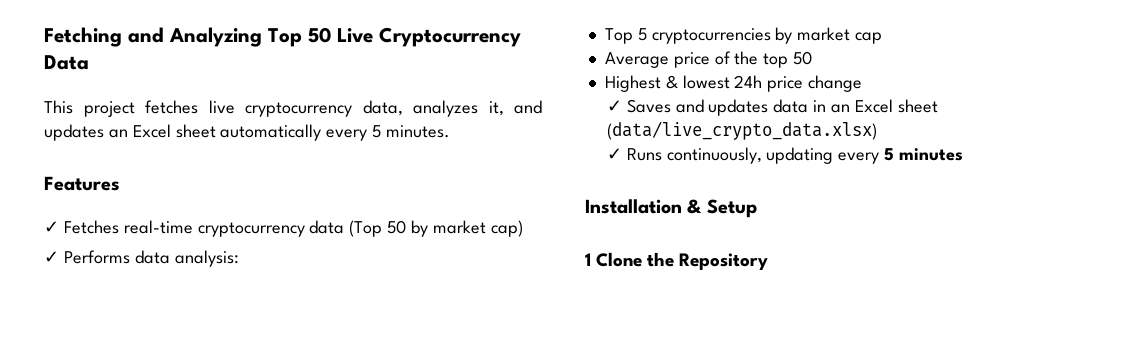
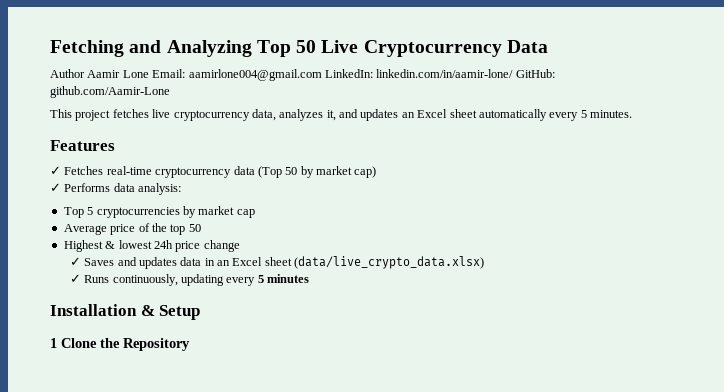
(89, 62) none -> [50,69,555,81] [50,86,170,98] // Author Aamir Lone Email: aamirlone004@gmail.com LinkedIn: linkedin.com/in/aamir-lone/ GitHub: github.com/Aamir-Lone

